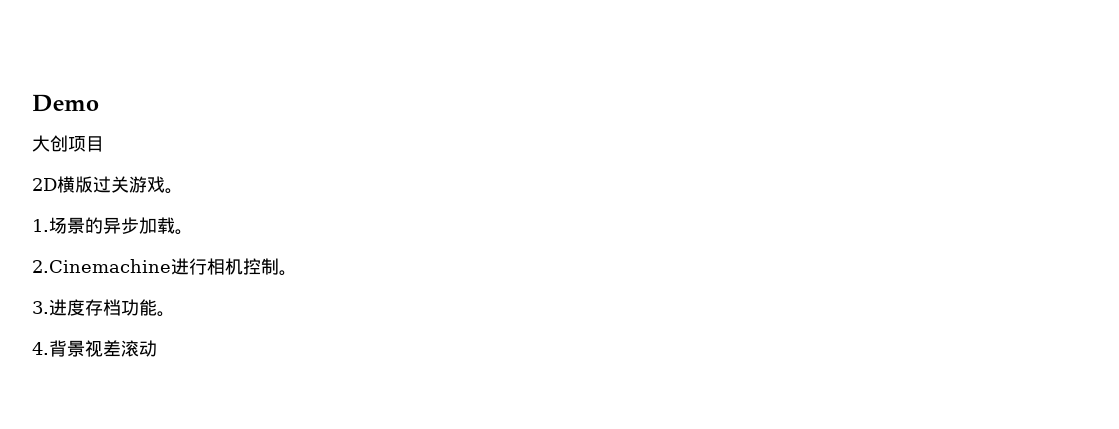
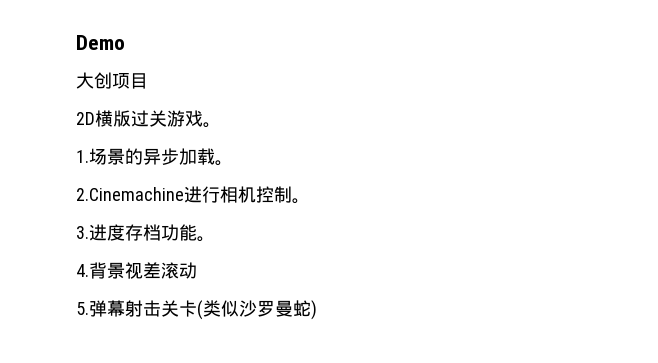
(157, 348) none -> [76,300,317,320] // 5.弹幕射击关卡(类似沙罗曼蛇)

